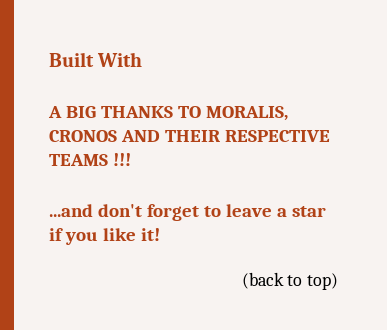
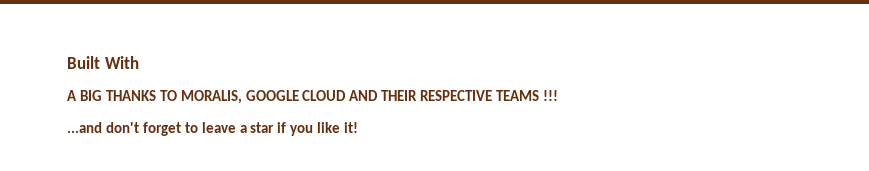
[49,130,117,142] CRONOS -> [245,90,347,101] GOOGLE CLOUD
[241,272,338,290] // (back to top) -> (359, 127) none

